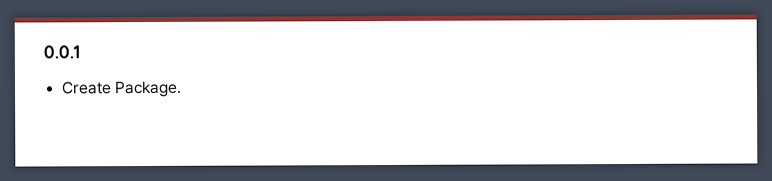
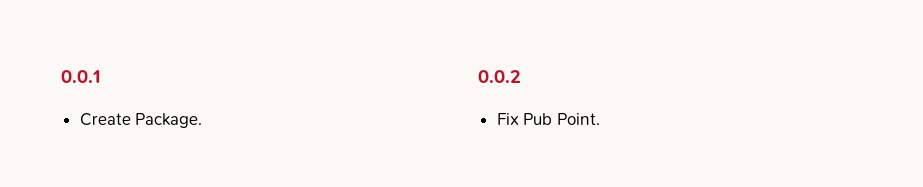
(182, 89) none -> [478,70,521,83] [496,113,600,125] // 0.0.2 // Fix Pub Point.

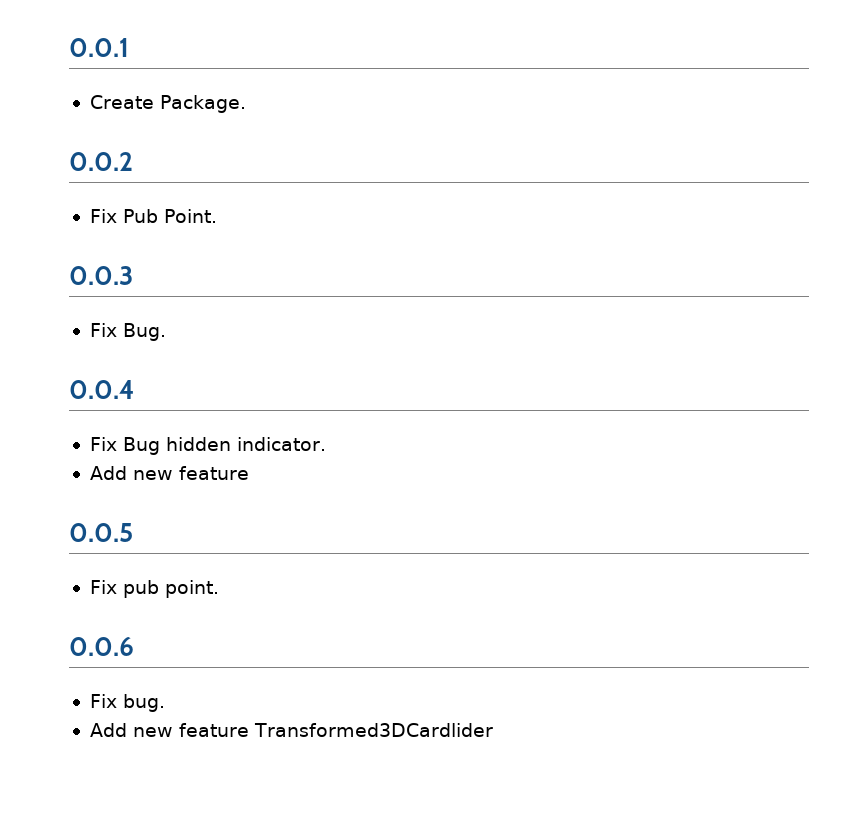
(600, 119) none -> [69,266,133,285] [89,323,166,341] [69,380,134,399] [89,437,326,455] [89,466,249,480] [69,523,133,542] [89,580,219,598] [69,637,134,656] [89,694,165,712] [89,723,493,737] // 0.0.3 // Fix Bug. // 0.0.4 // Fix Bug hidden indicator. // Add new feature // 0.0.5 // Fix pub point. // 0.0.6 // Fix bug. // Add new feature Transformed3DCardlider

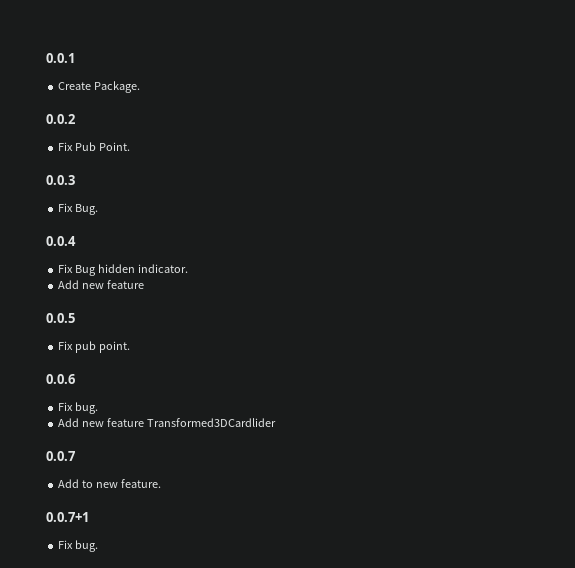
(493, 730) none -> [46,451,75,461] [58,479,162,488] [46,512,89,522] [58,540,99,552] // 0.0.7 // Add to new feature. // 0.0.7+1 // Fix bug.

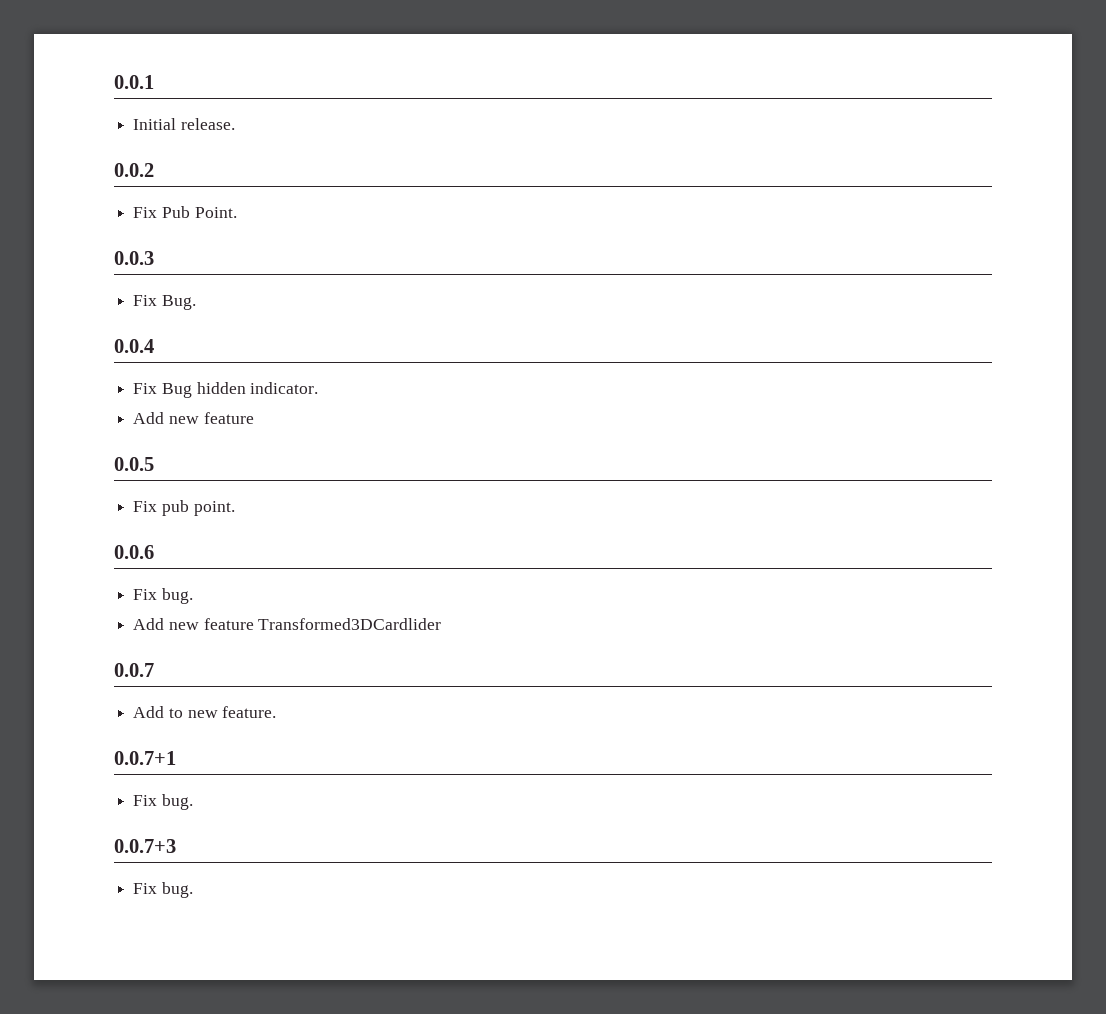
[58,81,141,93] Create Package. -> [133,118,235,130] Initial release.
(99, 546) none -> [114,839,176,853] [133,882,193,898] // 0.0.7+3 // Fix bug.

